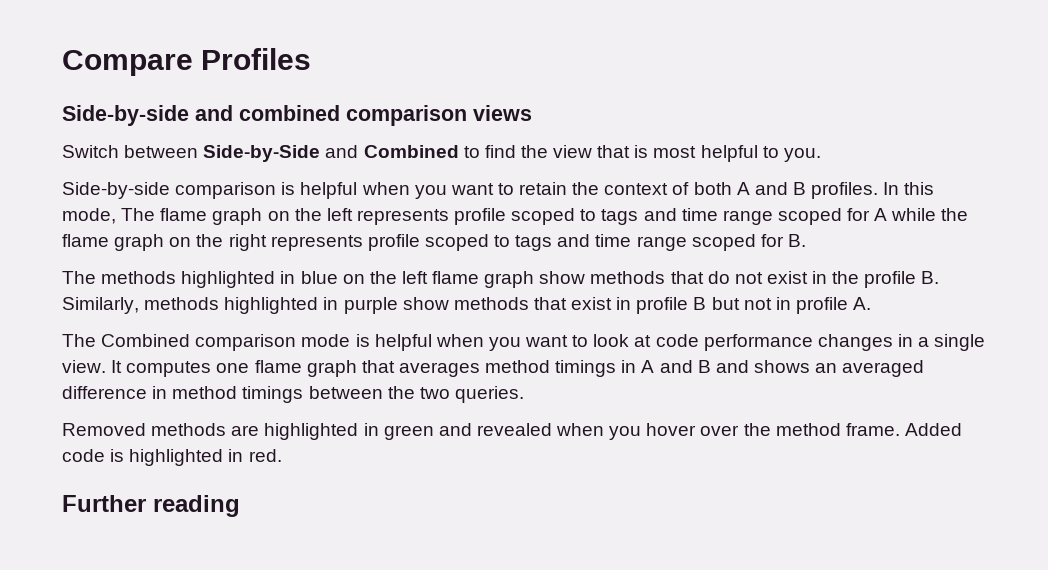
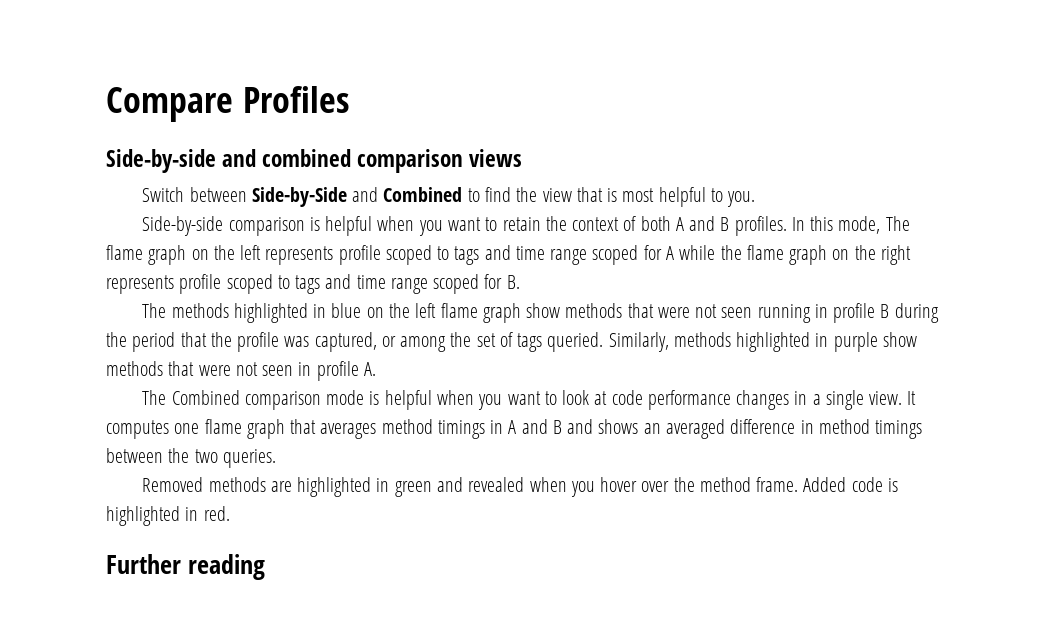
[707,271,940,288] do not exist in the profile B. -> [657,303,939,323] [106,332,604,352] were not seen running in profile B during the period that the profile was captured, or among the set of tags queried.
[571,297,772,314] exist in profile B but not -> [198,362,294,376] were not seen

